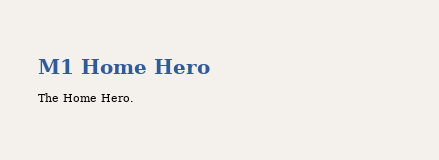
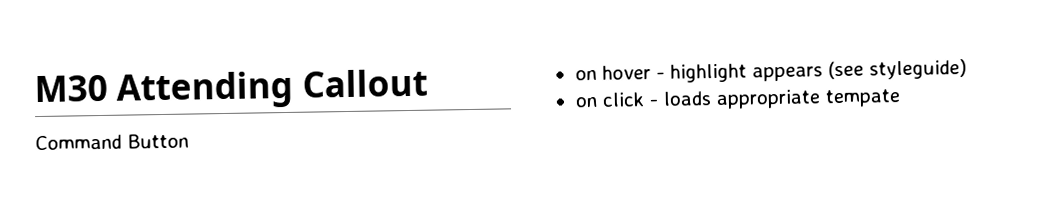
[38,59,210,74] [38,93,134,102] M1 Home Hero // The Home Hero. -> [34,68,428,110] [35,133,189,151] [574,58,967,83] [574,89,901,110] M30 Attending Callout // Command Button // on hover - highlight appears (see styleguide) // on click - loads appropriate tempate

